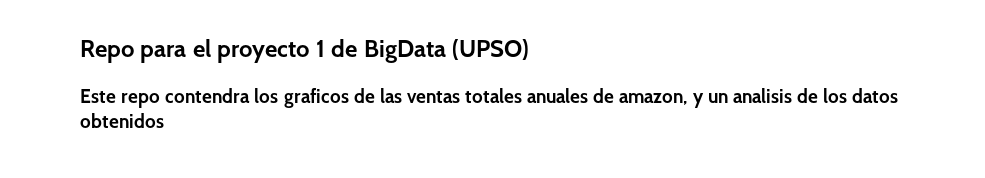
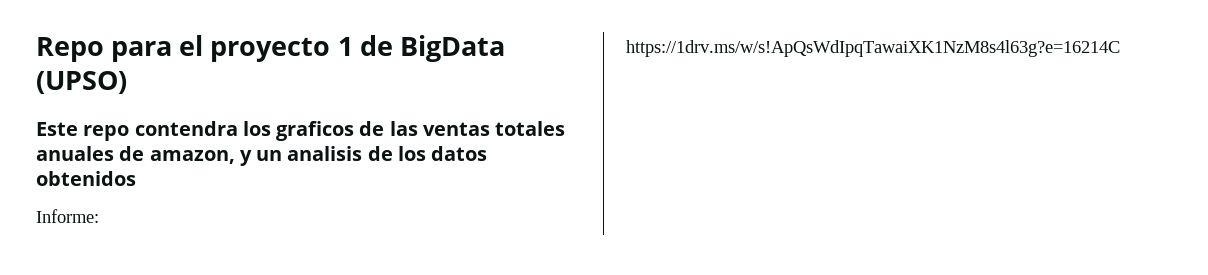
(164, 120) none -> [36,209,99,223] [626,40,1120,57] // Informe: https://1drv.ms/w/s!ApQsWdIpqTawaiXK1NzM8s4l63g?e=16214C

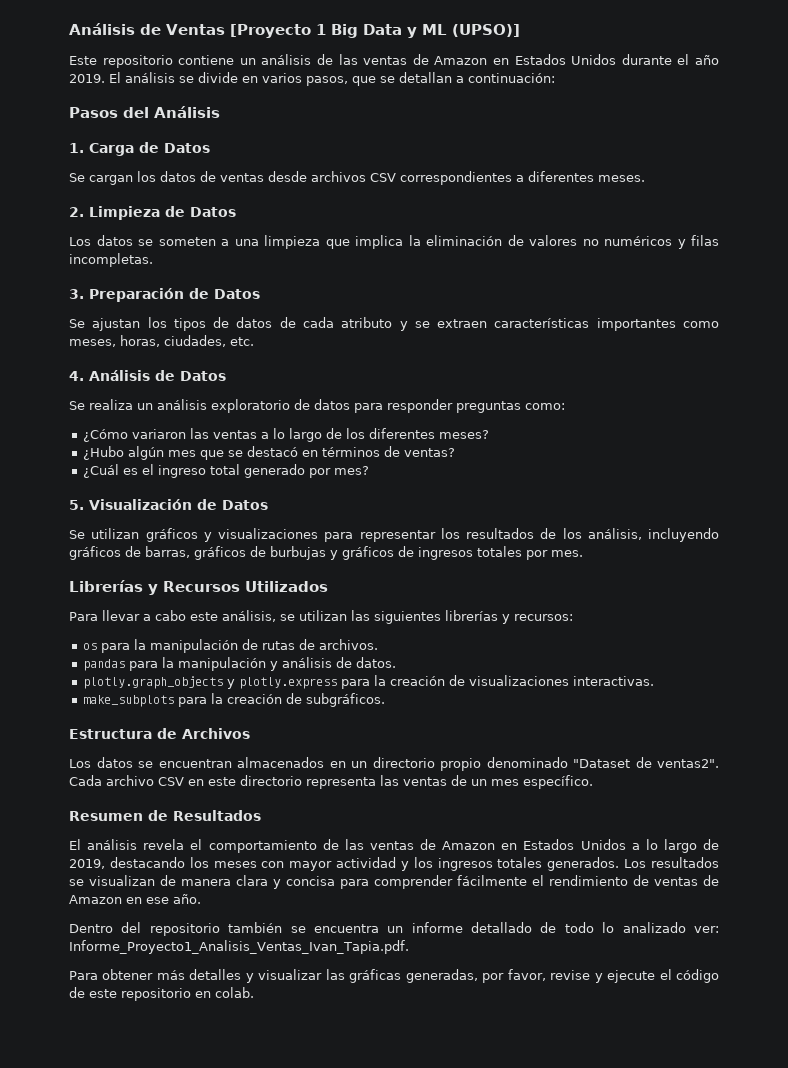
[36,35,505,62] [36,71,127,94] [36,121,566,141] [36,146,488,166] [36,171,136,186] [36,209,99,223] [626,40,1120,57] Repo para el proyecto 1 de BigData (UPSO) // Este repo contendra los graficos de las ventas totales anuales de amazon, y un analisis de los datos obtenidos // Informe: https://1drv.ms/w/s!ApQsWdIpqTawaiXK1NzM8s4l63g?e=16214C -> [69,23,520,38] [69,54,720,68] [69,72,555,86] [69,106,220,118] [69,142,210,156] [69,171,645,185] [69,206,236,220] [69,235,719,249] [69,253,153,267] [69,288,260,302] [69,317,719,331] [69,335,254,347] [69,370,226,381] [69,399,565,413] [83,428,490,442] [83,446,456,460] [83,464,370,478] [69,499,268,510] [69,528,719,542] [69,546,583,560] [69,580,328,595] [69,610,573,624] [83,639,379,653] [83,657,397,671] [83,675,655,689] [83,693,386,707] [69,728,250,739] [69,757,719,771] [69,775,593,789] [69,810,261,821] [69,839,719,853] [69,857,719,871] [69,875,719,889] [69,894,201,904] [69,922,719,936] [69,940,409,954] [69,969,719,983] [69,987,254,1001] Análisis de Ventas [Proyecto 1 Big Data y ML (UPSO)] // Este repositorio contiene un análisis de las ventas de Amazon en Estados Unidos durante el año 2019. El análisis se divide en varios pasos, que se detallan a continuación: // Pasos del Análisis // 1. Carga de Datos // Se cargan los datos de ventas desde archivos CSV correspondientes a diferentes meses. // 2. Limpieza de Datos // Los datos se someten a una limpieza que implica la eliminación de valores no numéricos y filas incompletas. // 3. Preparación de Datos // Se ajustan los tipos de datos de cada atributo y se extraen características importantes como meses, horas, ciudades, etc. // 4. Análisis de Datos // Se realiza un análisis exploratorio de datos para responder preguntas como: // ¿Cómo variaron las ventas a lo largo de los diferentes meses? // ¿Hubo algún mes que se destacó en términos de ventas? // ¿Cuál es el ingreso total generado por mes? // 5. Visualización de Datos // Se utilizan gráficos y visualizaciones para representar los resultados de los análisis, incluyendo gráficos de barras, gráficos de burbujas y gráficos de ingresos totales por mes. // Librerías y Recursos Utilizados // Para llevar a cabo este análisis, se utilizan las siguientes librerías y recursos: // os para la manipulación de rutas de archivos. // pandas para la manipulación y análisis de datos. // plotly.graph_objects y plotly.express para la creación de visualizaciones interactivas. // make_subplots para la creación de subgráficos. // Estructura de Archivos // Los datos se encuentran almacenados en un directorio propio denominado "Dataset de ventas2". Cada archivo CSV en este directorio representa las ventas de un mes específico. // Resumen de Resultados // El análisis revela el comportamiento de las ventas de Amazon en Estados Unidos a lo largo de 2019, destacando los meses con mayor actividad y los ingresos totales generados. Los resultados se visualizan de manera clara y concisa para comprender fácilmente el rendimiento de ventas de Amazon en ese año. // Dentro del repositorio también se encuentra un informe detallado de todo lo analizado ver: Informe_Proyecto1_Analisis_Ventas_Ivan_Tapia.pdf. // Para obtener más detalles y visualizar las gráficas generadas, por favor, revise y ejecute el código de este repositorio en colab.

